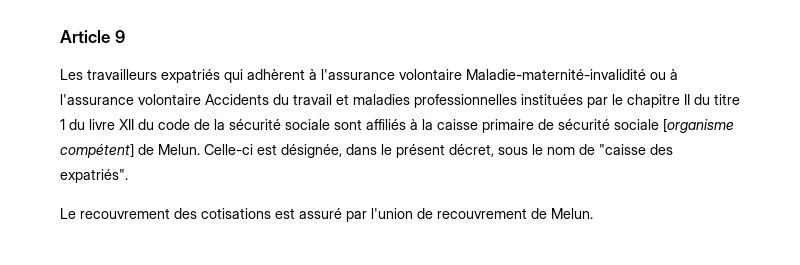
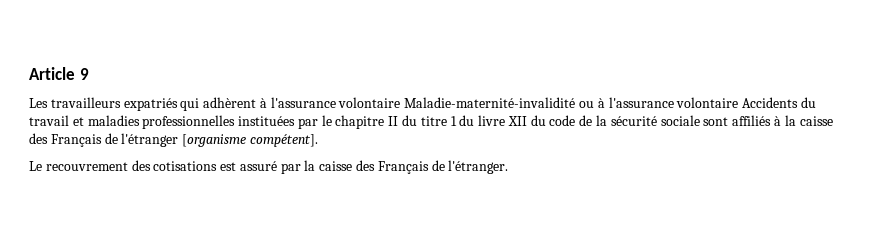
[482,118,734,133] [60,143,673,158] [60,169,128,183] primaire de sécurité sociale [organisme compétent] de Melun. Celle-ci est désignée, dans le présent décret, sous le nom de "caisse des expatriés". -> [29,133,318,147] des Français de l'étranger [organisme compétent].
[371,208,593,219] l'union de recouvrement de Melun. -> [304,160,509,174] la caisse des Français de l'étranger.

